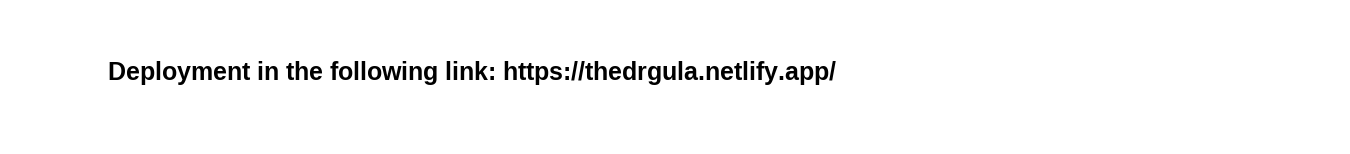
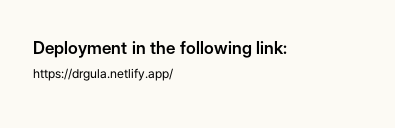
[503,61,836,85] https://thedrgula.netlify.app/ -> [33,68,173,81] // https://drgula.netlify.app/

